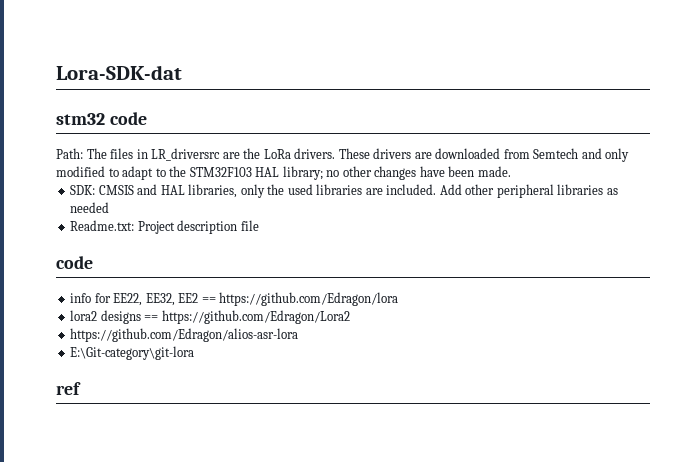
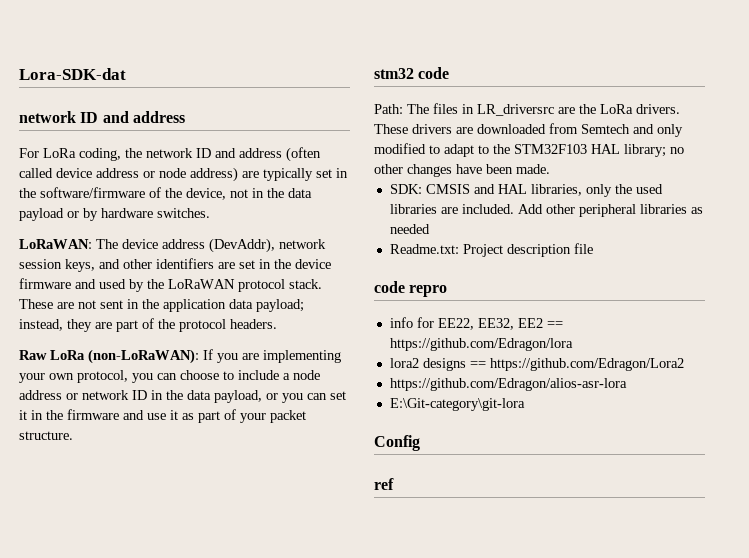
(182, 72) none -> [19,111,185,123] [19,147,321,162] [19,167,348,182] [19,187,312,200] [19,208,210,221] [19,238,326,253] [19,258,331,272] [19,278,322,292] [19,299,304,312] [19,318,277,332] [19,349,341,364] [19,370,320,383] [19,390,346,403] [19,409,306,423] [19,431,73,440] // network ID and address // For LoRa coding, the network ID and address (often called device address or node address) are typically set in the software/firmware of the device, not in the data payload or by hardware switches. // LoRaWAN: The device address (DevAddr), network session keys, and other identifiers are set in the device firmware and used by the LoRaWAN protocol stack. These are not sent in the application data payload; instead, they are part of the protocol headers. // Raw LoRa (non-LoRaWAN): If you are implementing your own protocol, you can choose to include a node address or network ID in the data payload, or you can set it in the firmware and use it as part of your packet structure.
(93, 262) none -> [409,285,448,297] repro
(195, 353) none -> [374,435,420,451] // Config

